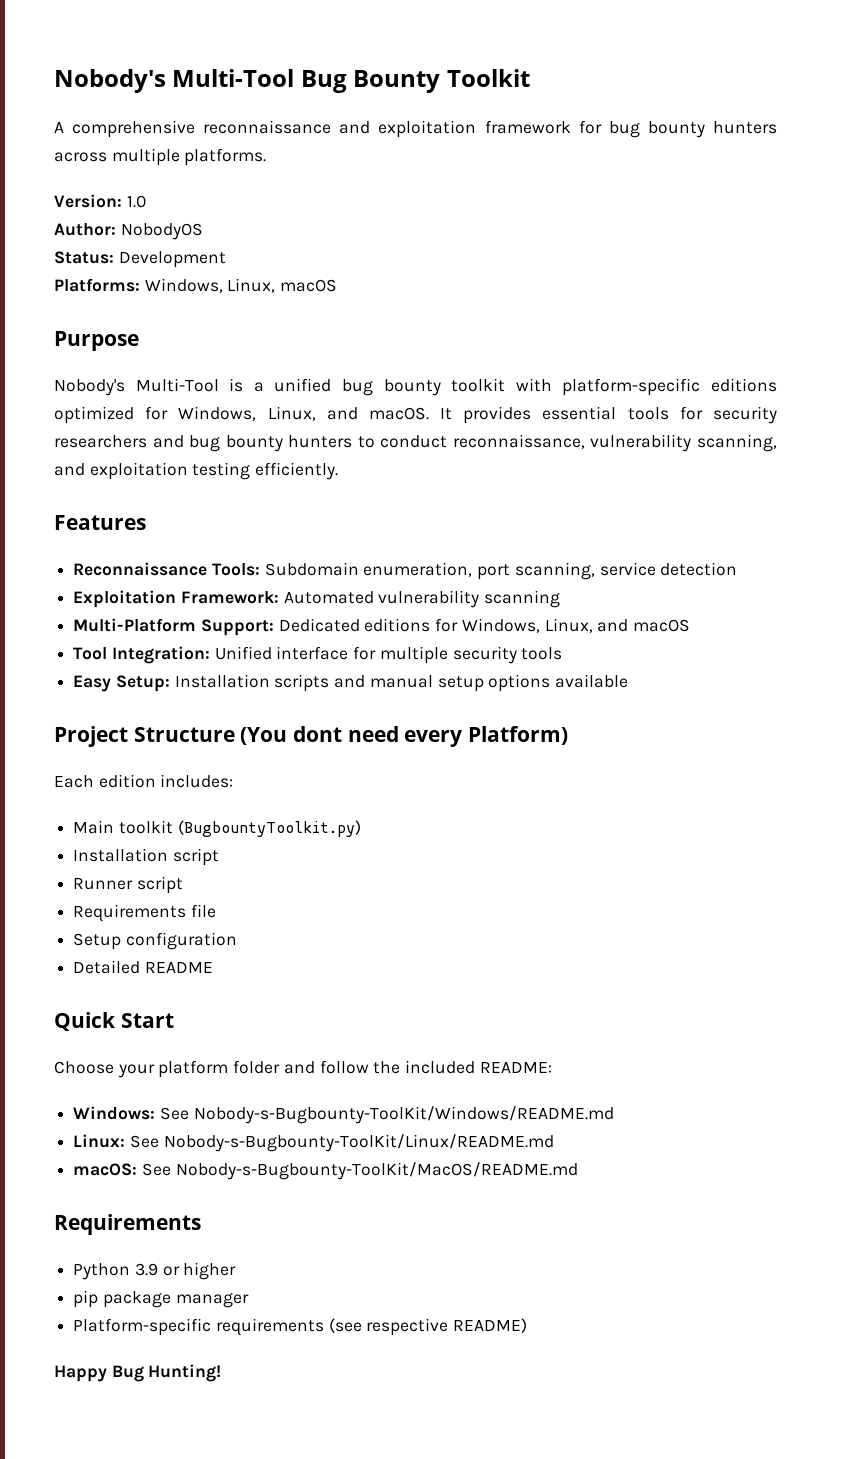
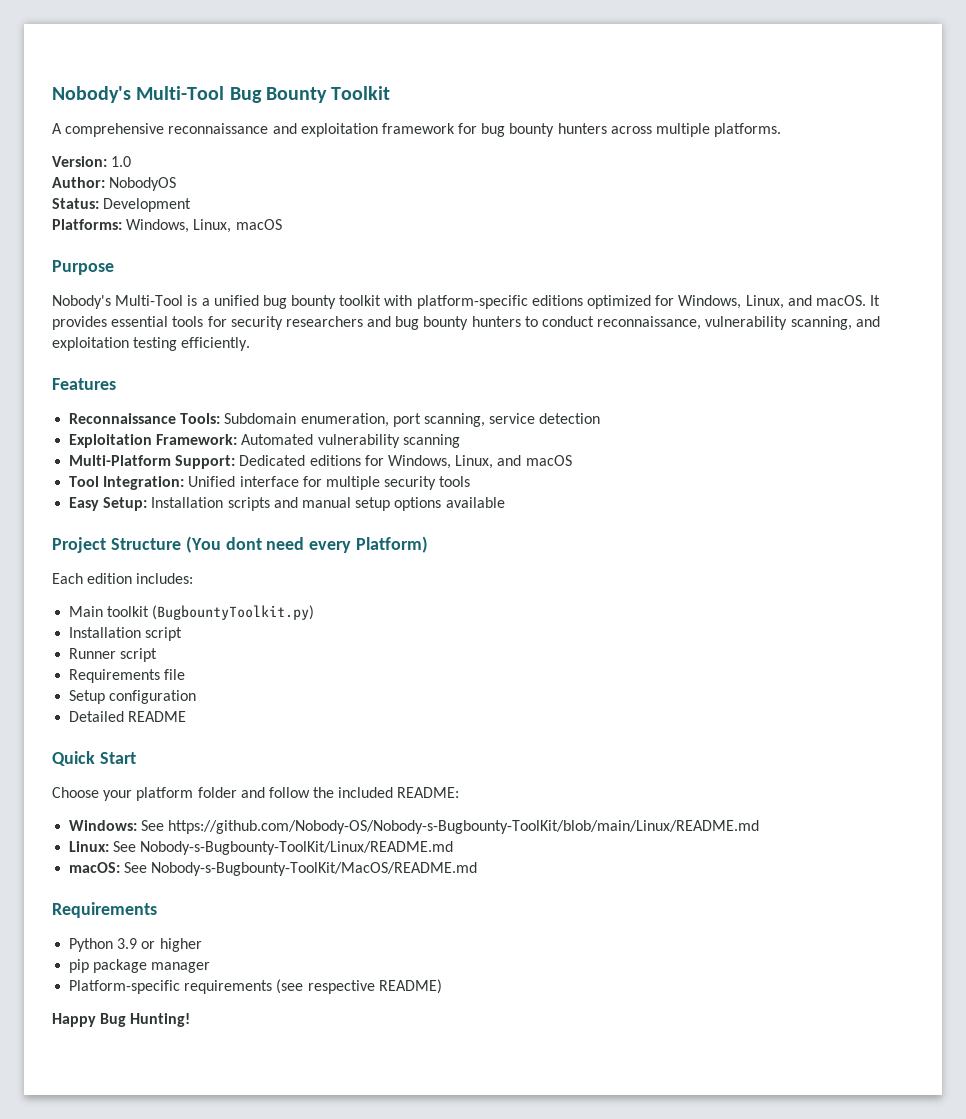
[193,1106,614,1124] Nobody-s-Bugbounty-ToolKit/Windows/README.md -> [168,820,760,834] https://github.com/Nobody-OS/Nobody-s-Bugbounty-ToolKit/blob/main/Linux/README.md

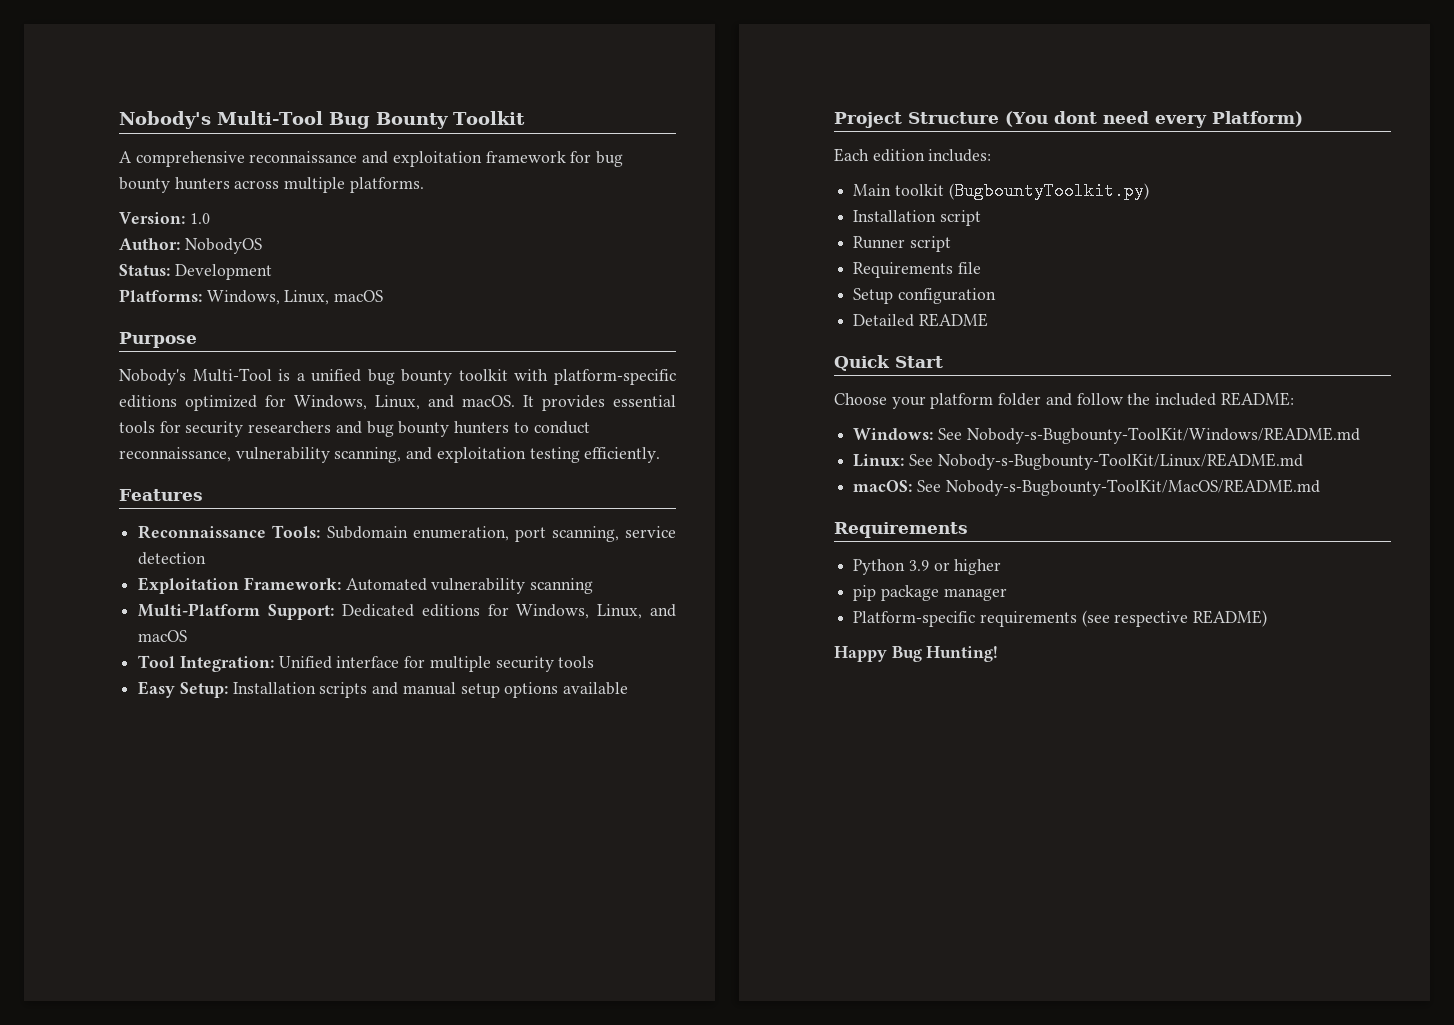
[168,820,760,834] https://github.com/Nobody-OS/Nobody-s-Bugbounty-ToolKit/blob/main/Linux/README.md -> [966,427,1360,444] Nobody-s-Bugbounty-ToolKit/Windows/README.md

